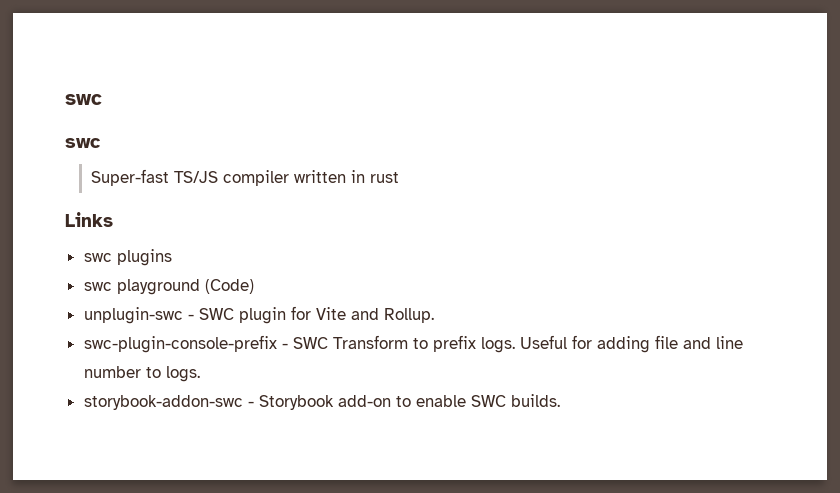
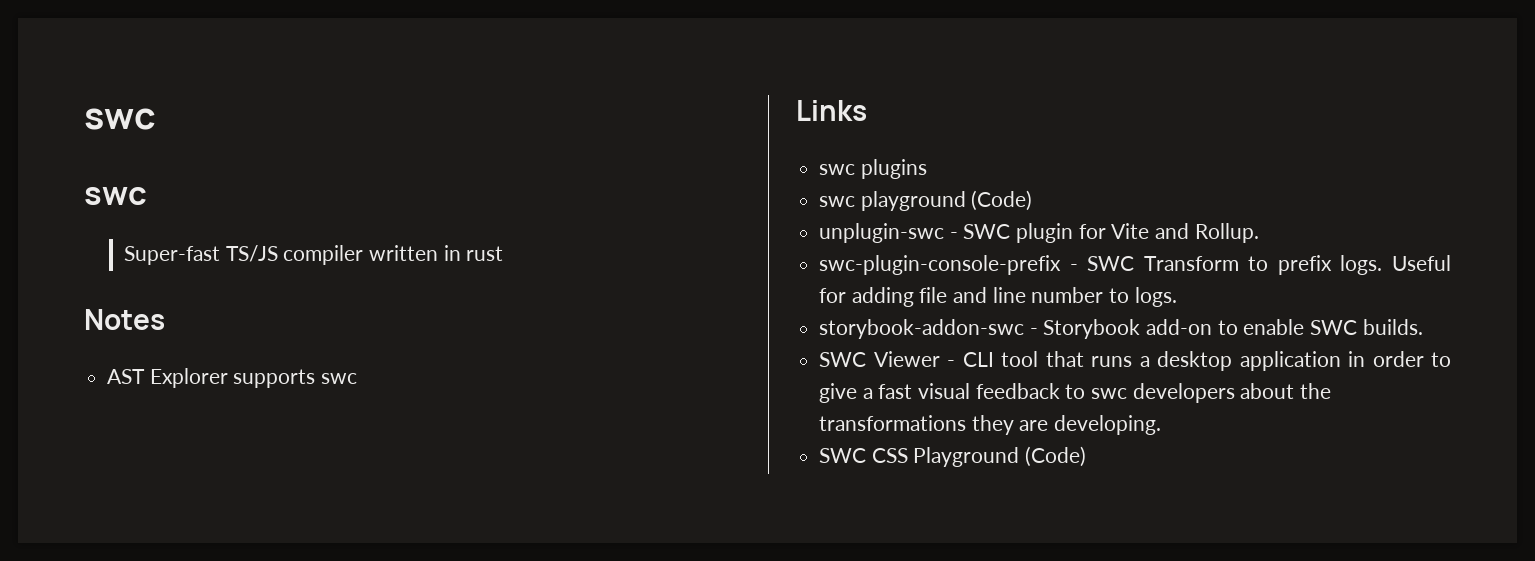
(400, 177) none -> [84,309,165,330] [107,368,358,388] // Notes // AST Explorer supports swc
(560, 400) none -> [819,351,1451,371] [819,383,1332,403] [819,415,1162,435] [819,446,1087,467] // SWC Viewer - CLI tool that runs a desktop application in order to give a fast visual feedback to swc developers about the transformations they are developing. // SWC CSS Playground (Code)

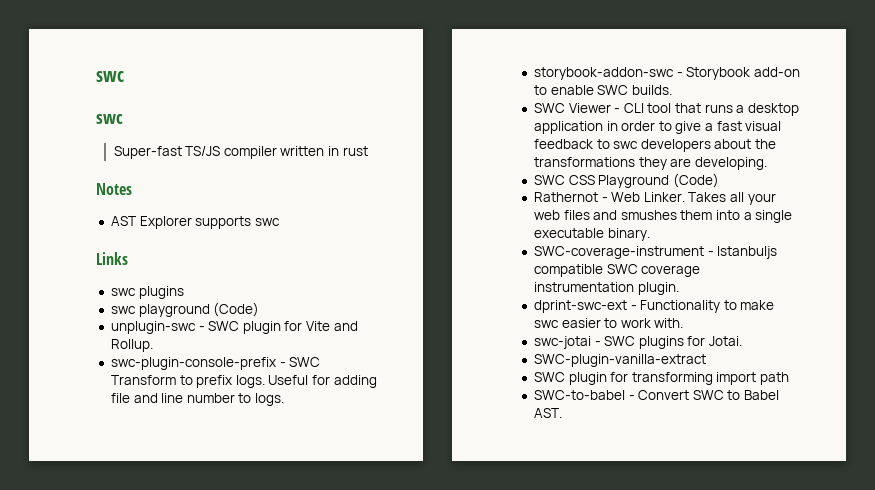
(1087, 456) none -> [533,192,776,205] [533,210,793,223] [533,228,650,241] [533,246,778,259] [533,264,701,277] [533,282,679,295] [533,300,775,313] [533,318,684,328] [533,336,743,349] [533,354,706,367] [533,372,790,385] [533,390,780,400] [533,408,562,418] // Rathernot - Web Linker. Takes all your web files and smushes them into a single executable binary. // SWC-coverage-instrument - Istanbuljs compatible SWC coverage instrumentation plugin. // dprint-swc-ext - Functionality to make swc easier to work with. // swc-jotai - SWC plugins for Jotai. // SWC-plugin-vanilla-extract // SWC plugin for transforming import path // SWC-to-babel - Convert SWC to Babel AST.

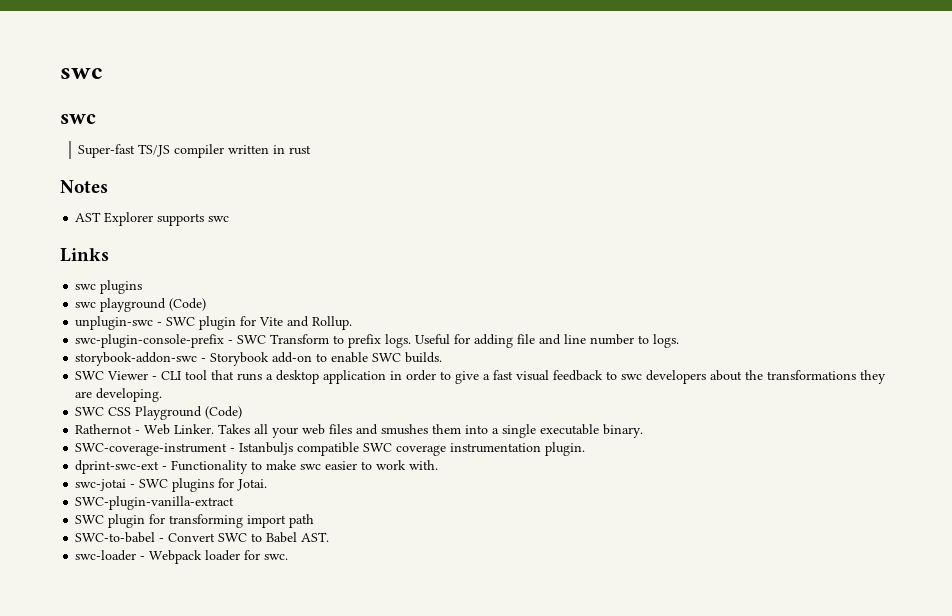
(562, 413) none -> [75,550,289,564] // swc-loader - Webpack loader for swc.

